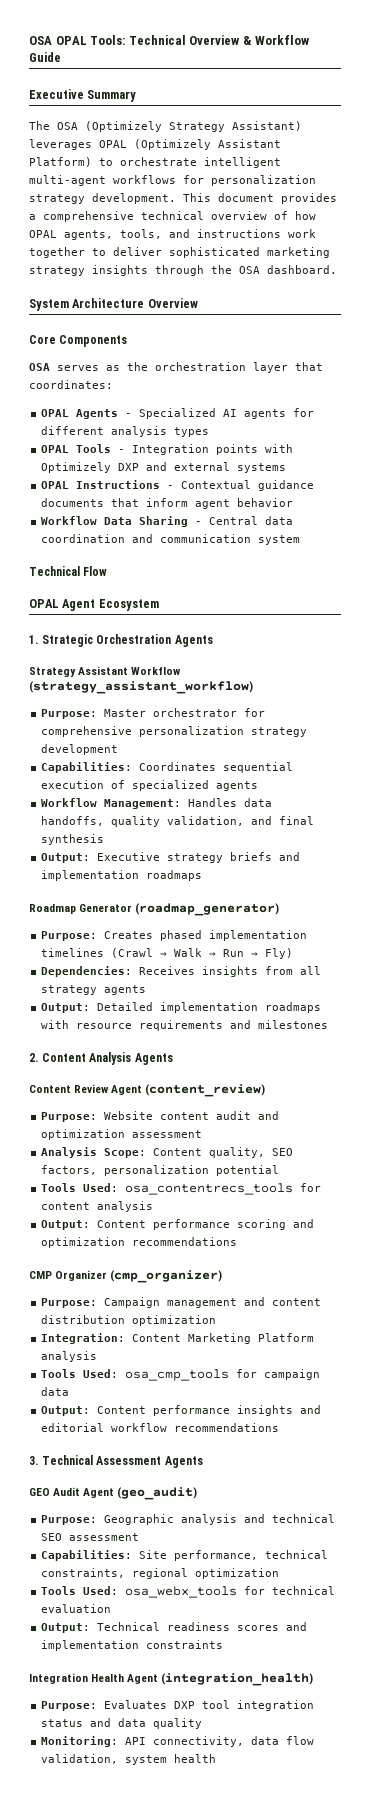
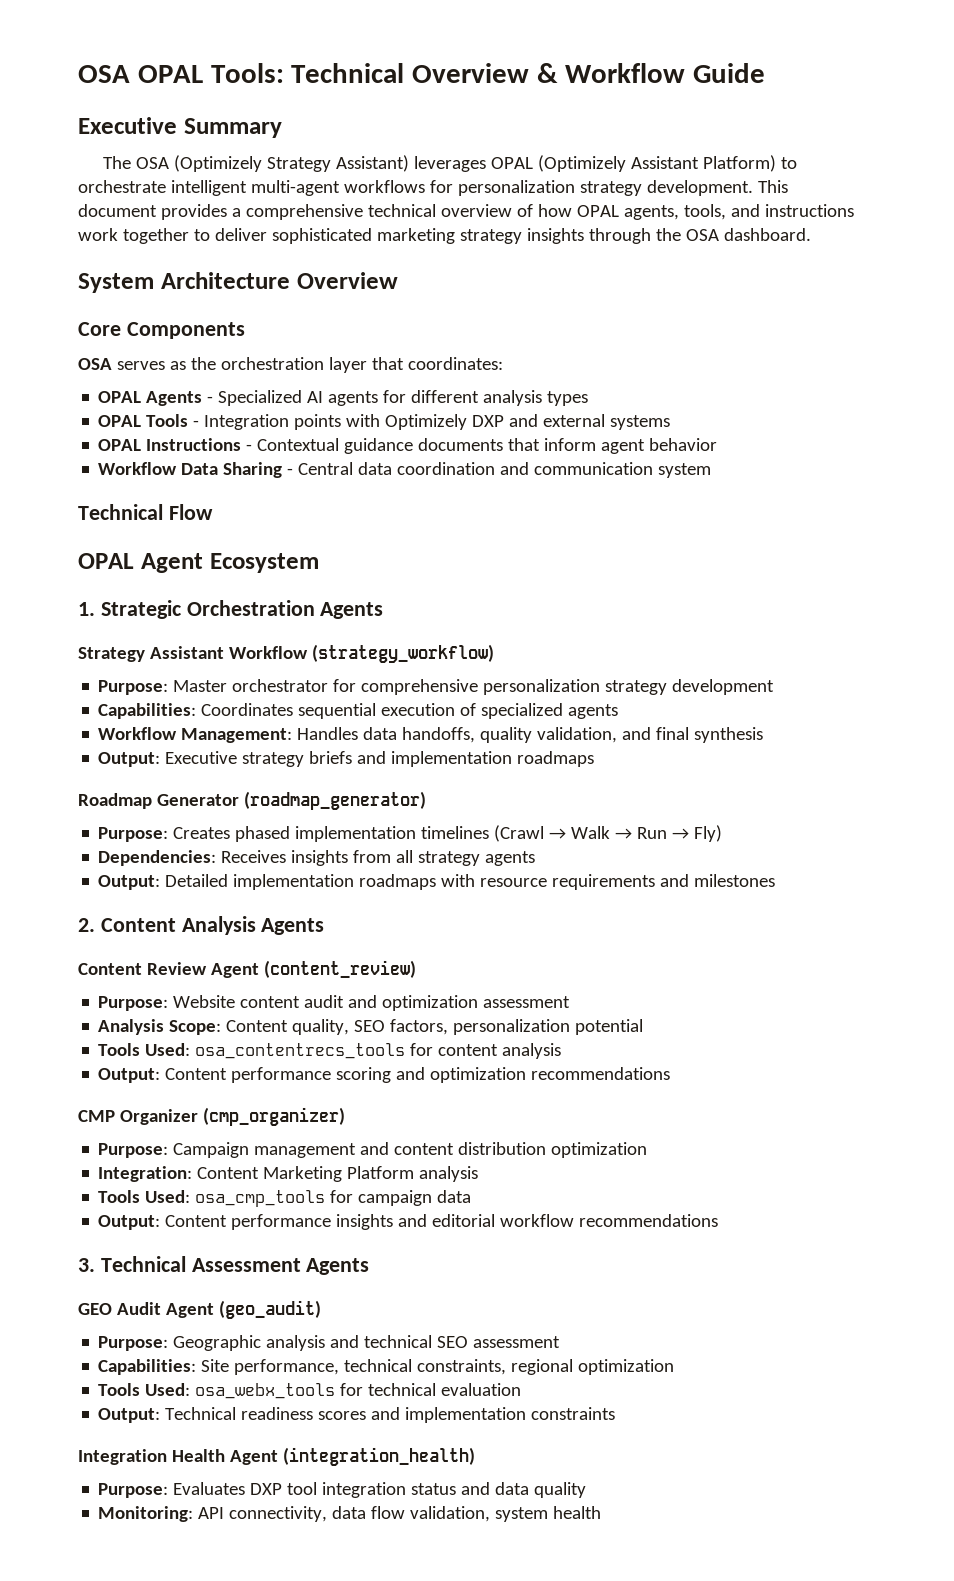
[29,681,253,694] (strategy_assistant_workflow) -> [311,644,494,663] (strategy_workflow)

